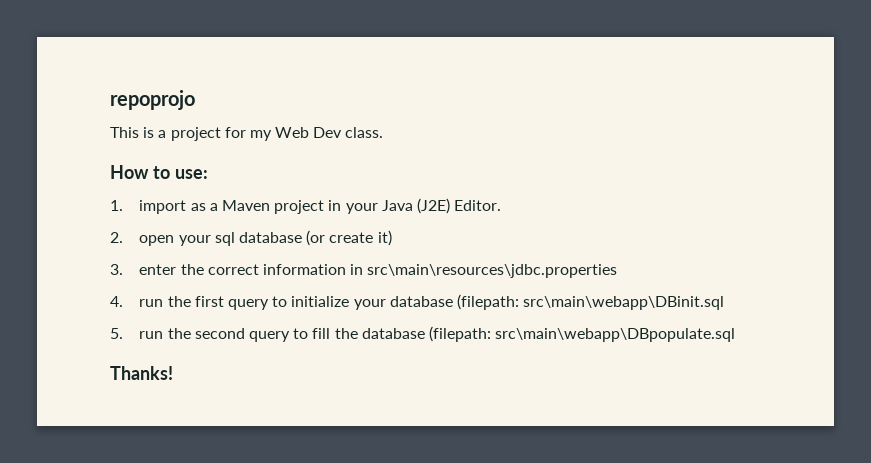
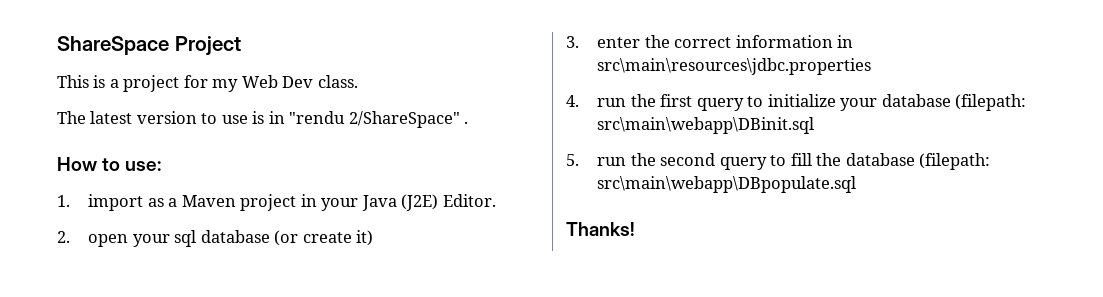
[110,90,195,110] repoprojo -> [57,36,241,56] ShareSpace Project
(384, 132) none -> [57,111,469,128] // The latest version to use is in "rendu 2/ShareSpace" .

